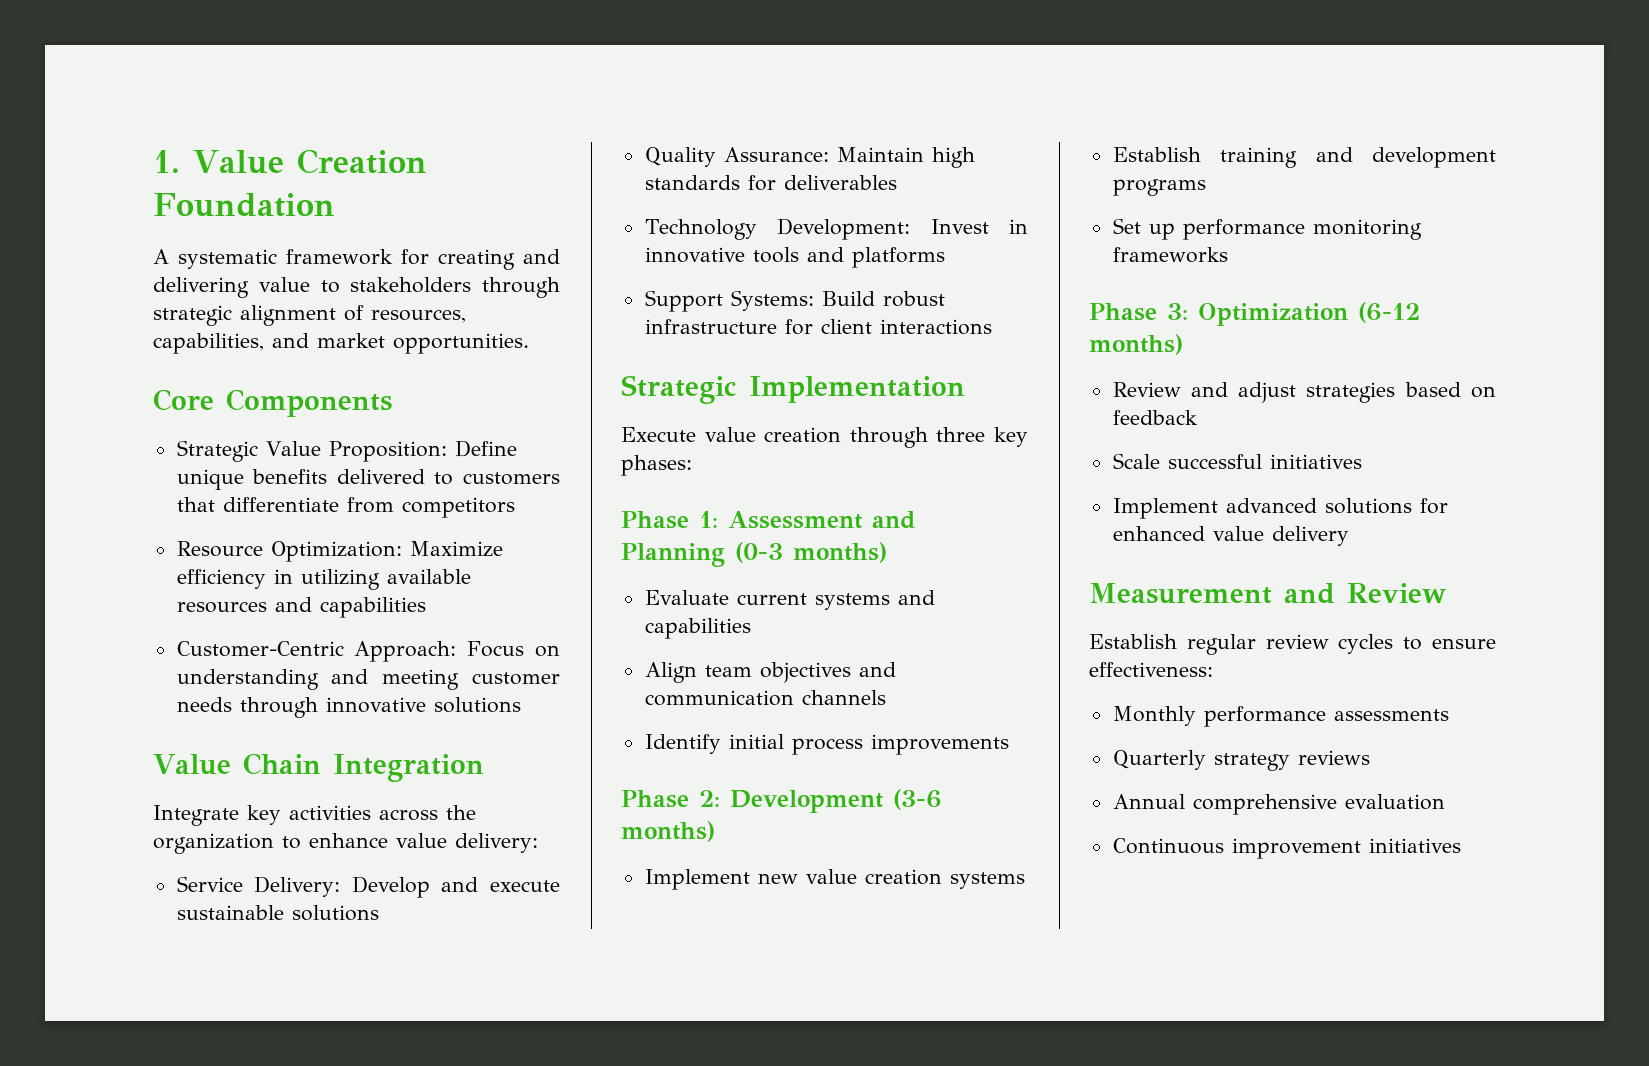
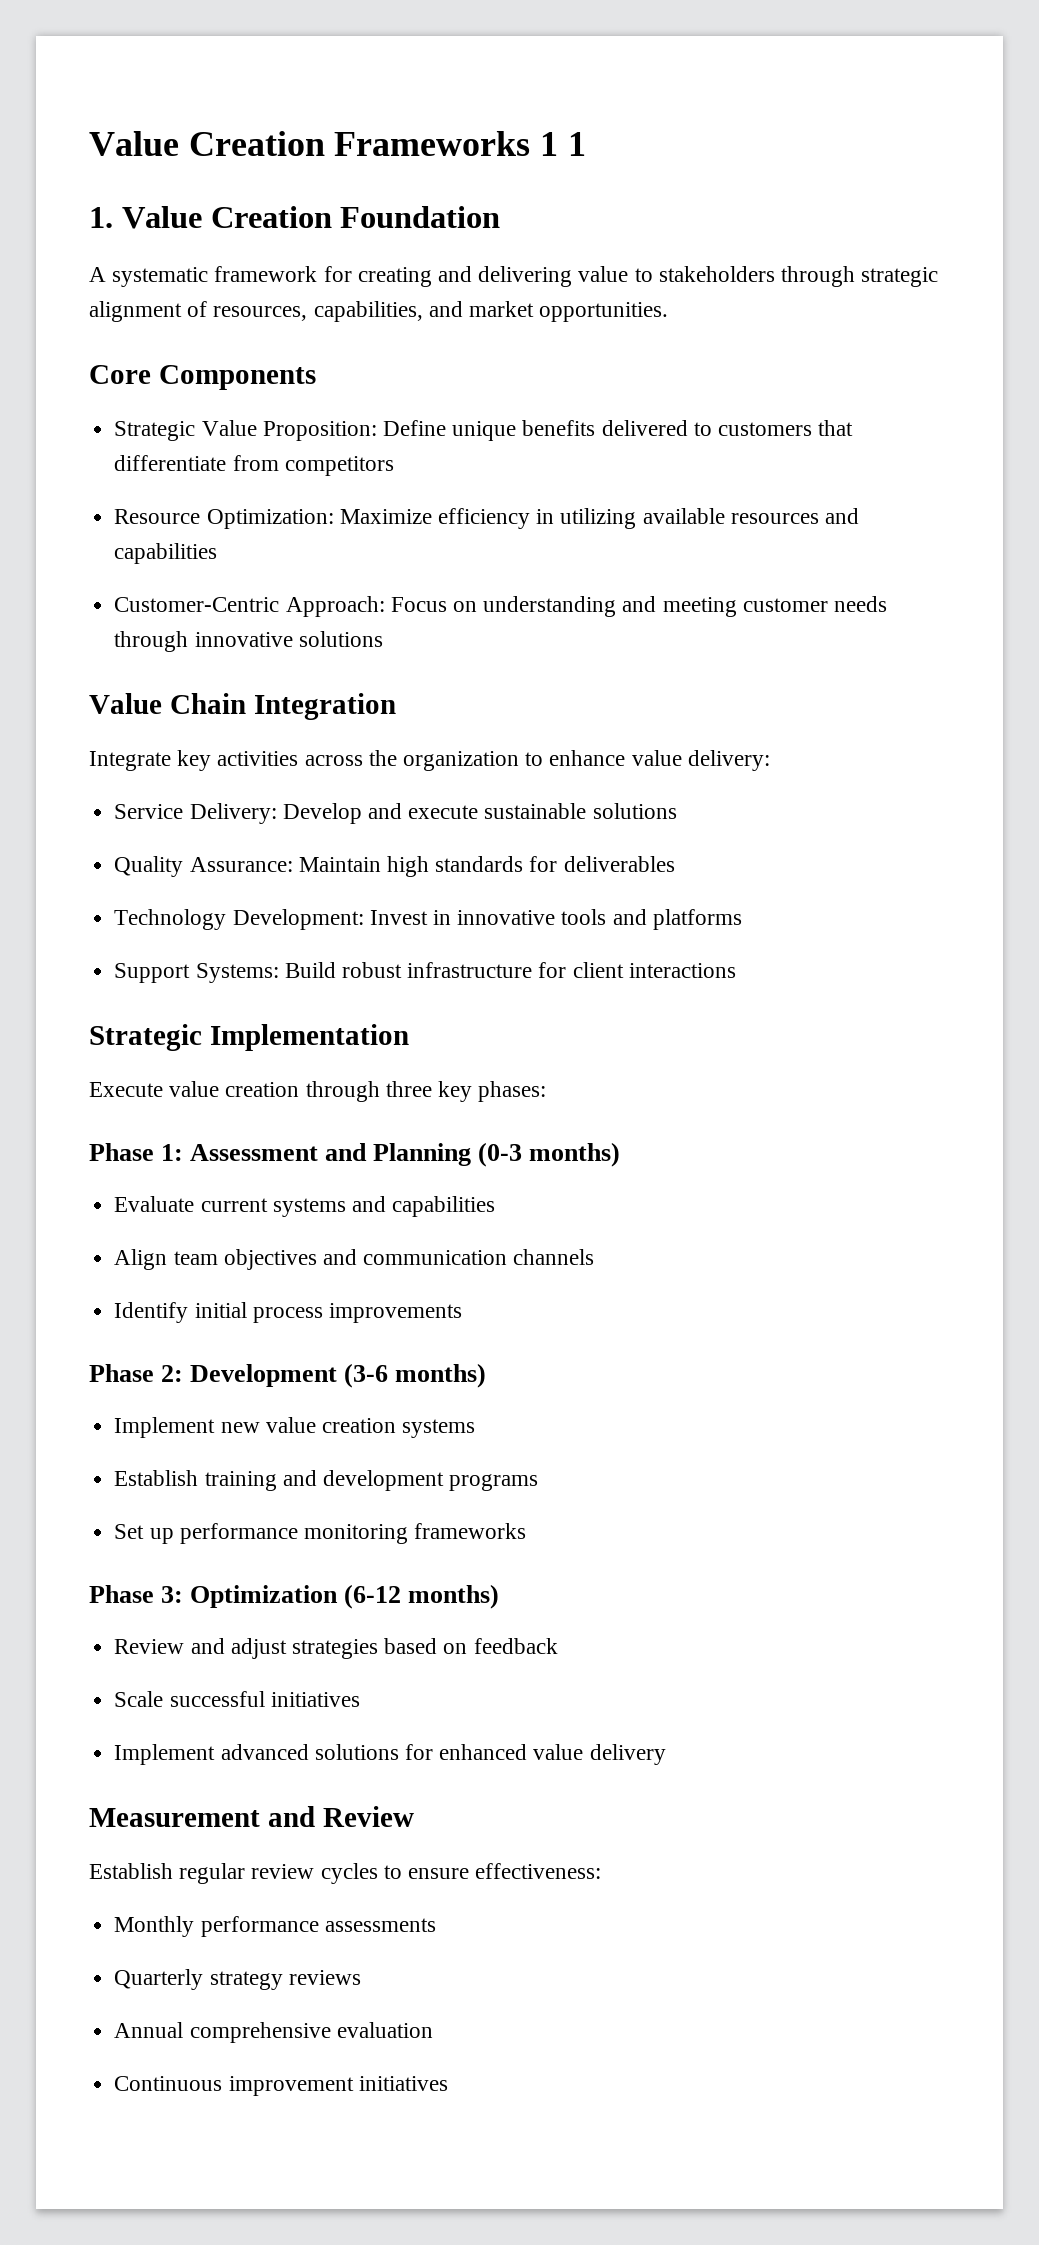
(153, 161) none -> [89,131,586,156] Value Creation Frameworks 1 1 //

